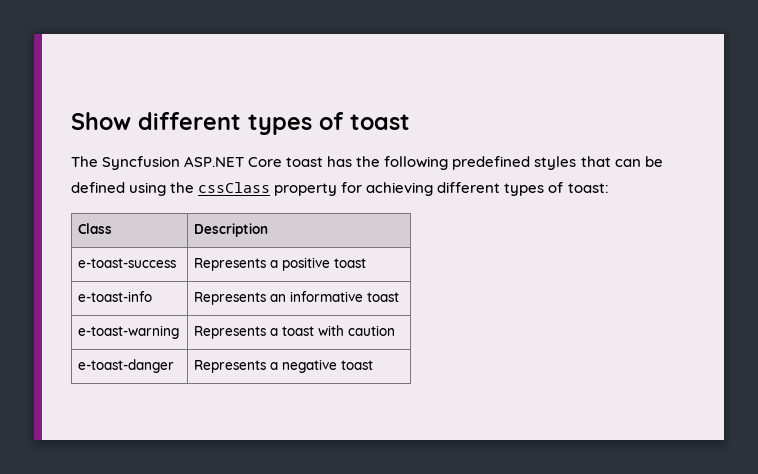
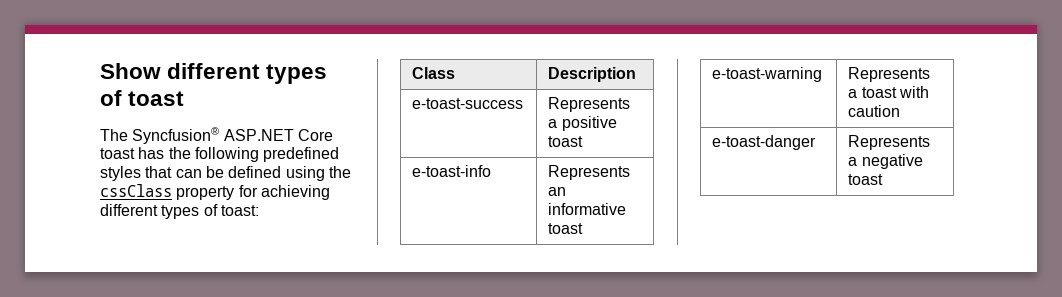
[102,156,181,170] Syncfusion -> [132,127,220,144] Syncfusion®

